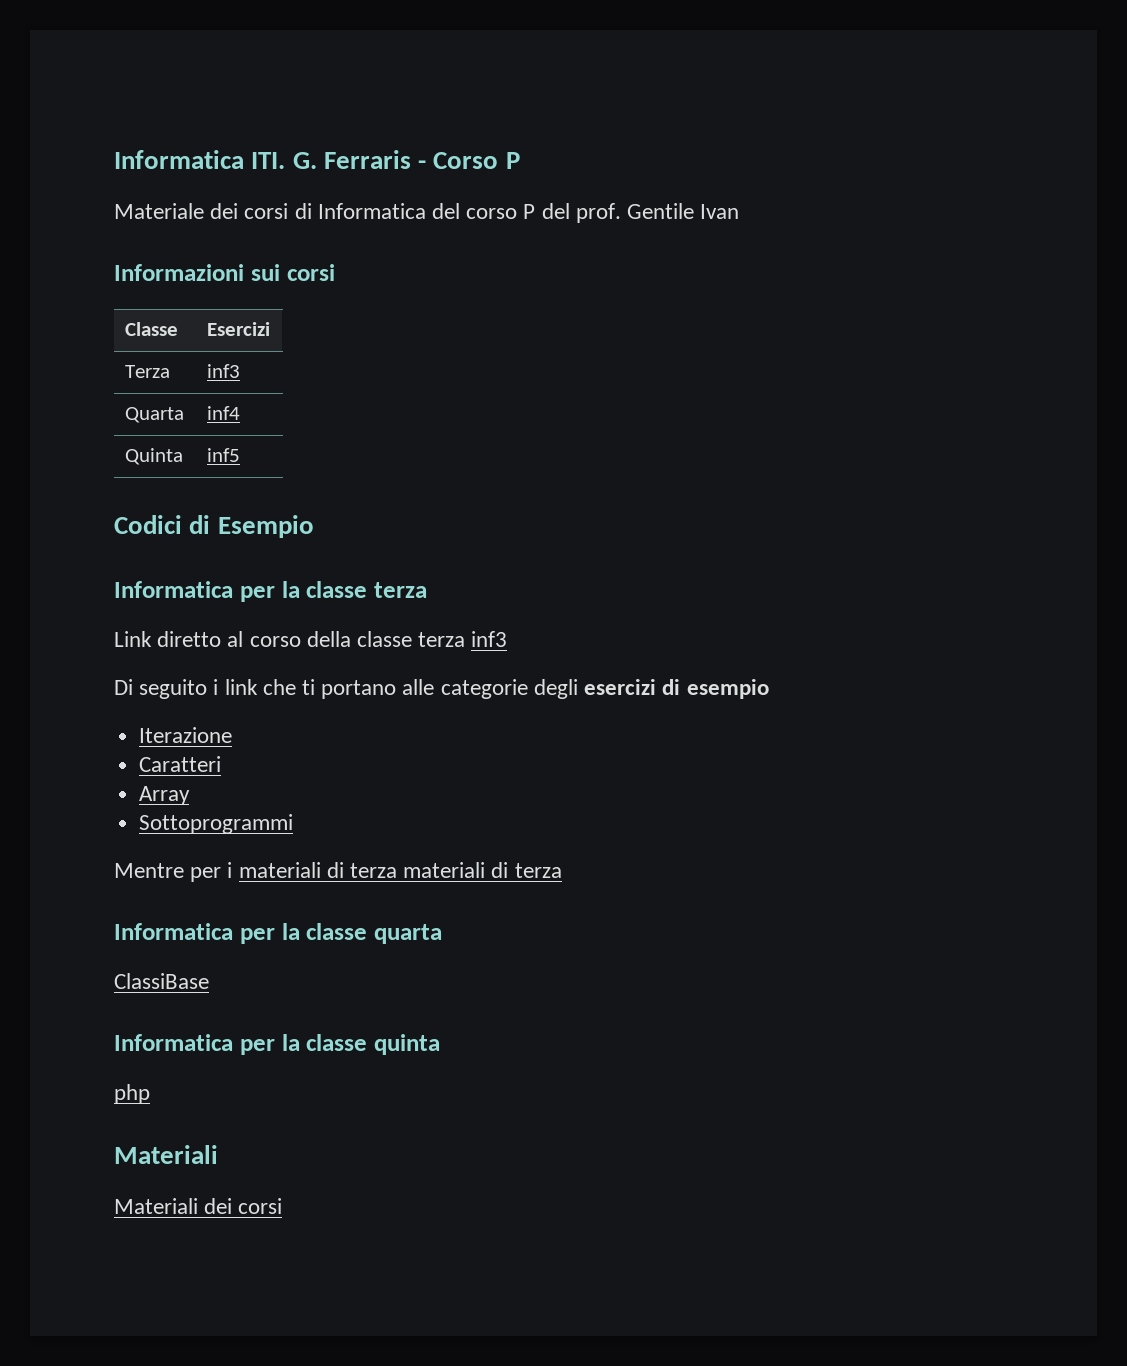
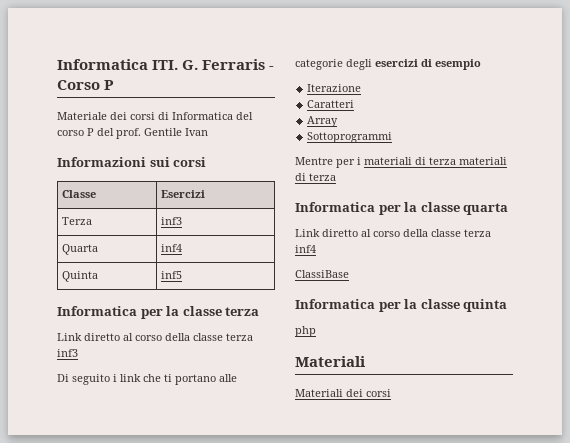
[114,515,314,538] // Codici di Esempio -> (182, 275) none
(442, 934) none -> [295,229,491,237] [295,245,316,253] // Link diretto al corso della classe terza inf4

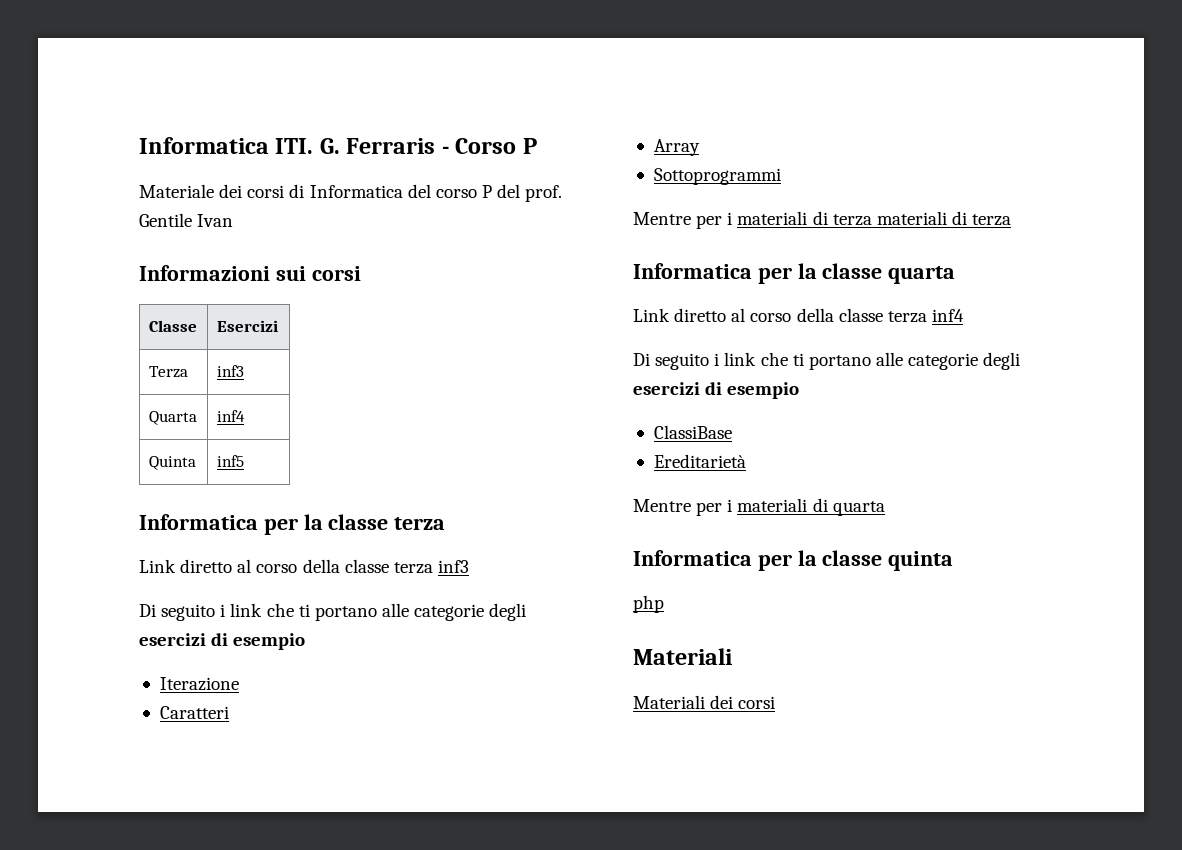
[295,270,349,278] ClassiBase -> [633,352,1021,370] [633,382,800,399] [653,425,732,439] [653,454,746,468] [633,498,885,516] Di seguito i link che ti portano alle categorie degli esercizi di esempio // ClassiBase // Ereditarietà // Mentre per i materiali di quarta

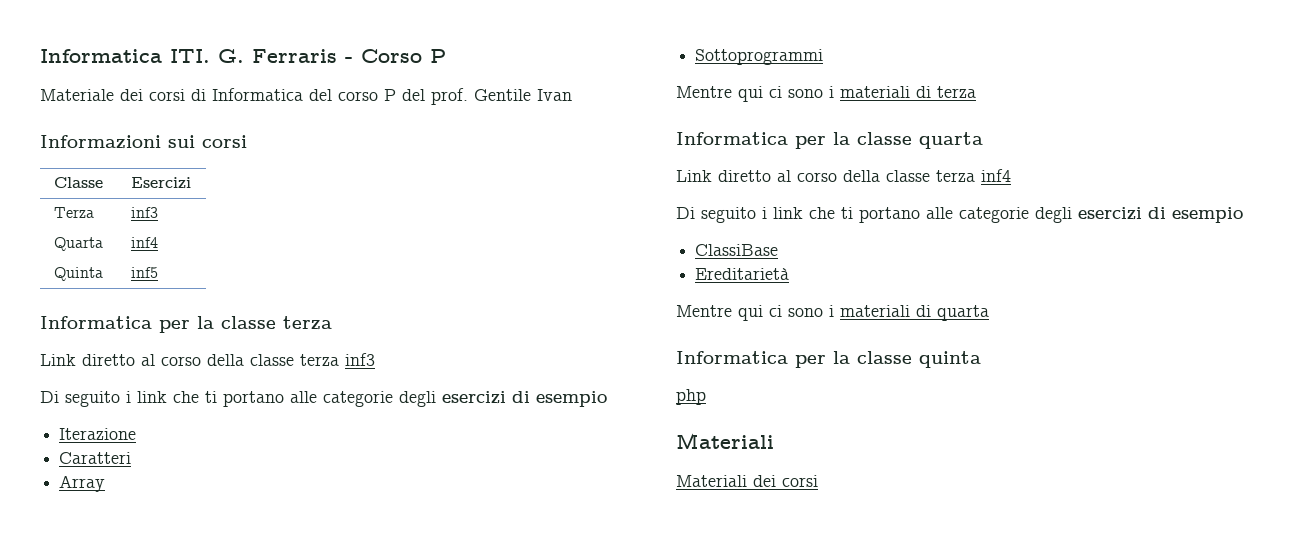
[696,215,723,229] per -> [738,86,823,102] qui ci sono
[876,211,1012,226] materiali di terza -> (976, 92) none
[696,502,723,516] per -> [738,305,823,321] qui ci sono

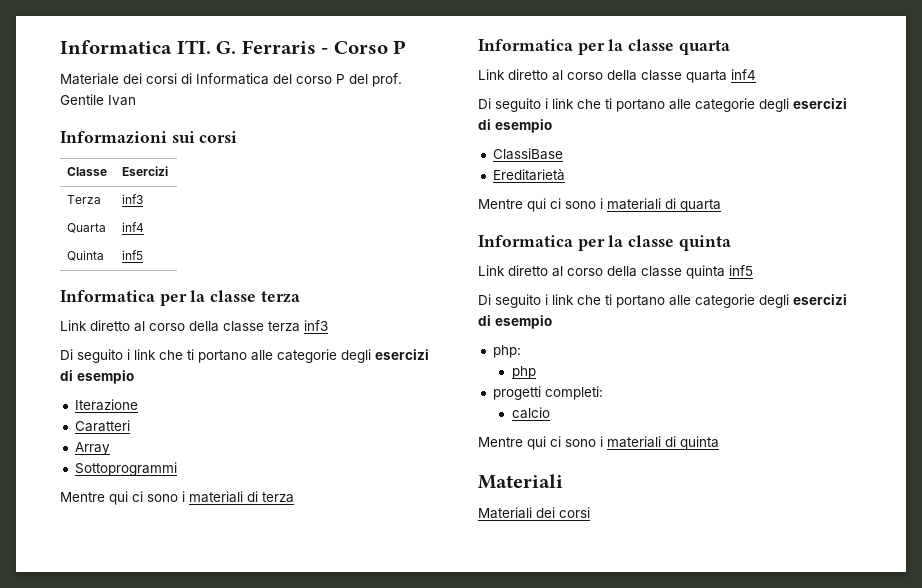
[936,170,975,182] terza -> [686,70,727,83] quarta
[676,389,706,405] php -> [478,265,753,279] [478,294,847,308] [478,315,552,329] [492,345,521,358] [511,366,536,379] [492,386,603,400] [511,407,550,419] [478,436,719,450] Link diretto al corso della classe quinta inf5 // Di seguito i link che ti portano alle categorie degli esercizi di esempio // php: // php // progetti completi: // calcio // Mentre qui ci sono i materiali di quinta

